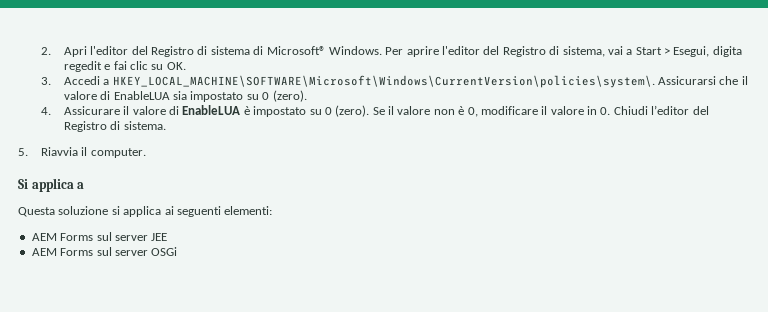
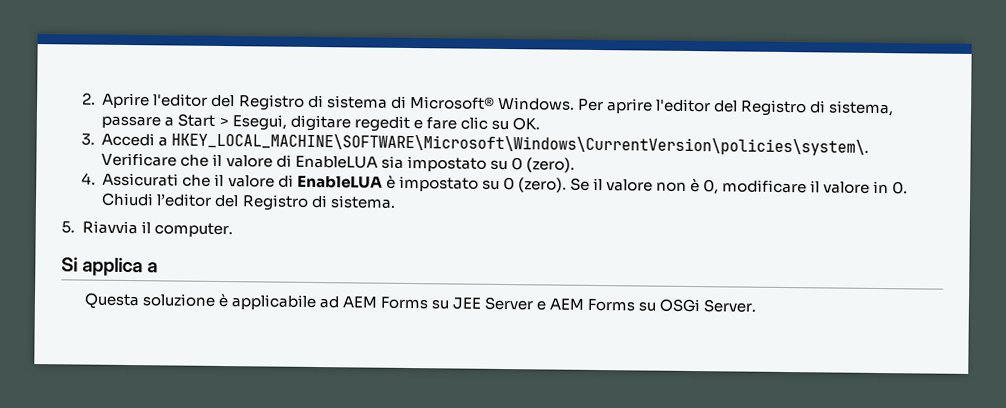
[63,46,87,57] Apri -> [102,92,151,109] Aprire
[607,46,623,55] vai -> [101,115,162,129] passare
[712,46,742,57] digita -> [289,114,351,132] digitare
[113,61,127,70] fai -> [425,117,457,130] fare
[658,76,717,85] Assicurarsi -> [101,152,178,167] Verificare
[63,106,120,115] Assicurare -> [102,172,212,187] Assicurati che
[111,206,273,217] [31,232,168,241] [31,247,178,256] si applica ai seguenti elementi: // AEM Forms sul server JEE // AEM Forms sul server OSGi -> [217,292,757,313] è applicabile ad AEM Forms su JEE Server e AEM Forms su OSGi Server.

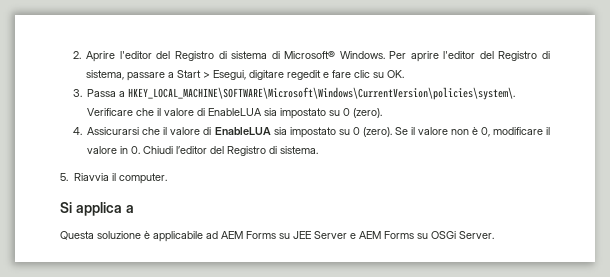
[101,132,156,147] Accedi -> [87,89,117,97] Passa
[102,172,396,189] Assicurati che il valore di EnableLUA è -> [87,127,287,135] Assicurarsi che il valore di EnableLUA sia

